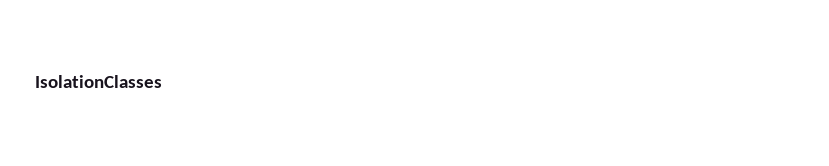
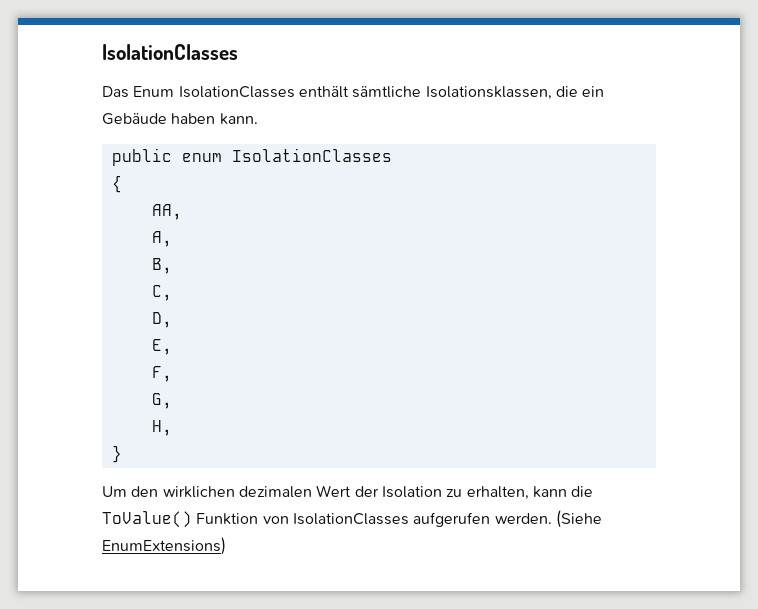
[35,75,162,88] IsolationClasses -> [102,44,238,60] [102,86,605,100] [102,113,258,125] [111,148,392,166] [111,175,122,193] [151,204,182,220] [151,231,172,247] [151,258,172,274] [151,285,172,301] [151,312,172,328] [151,339,172,355] [151,366,172,382] [151,393,172,409] [151,420,172,436] [111,445,122,463] [102,485,594,500] [102,510,602,528] [102,537,226,555] IsolationClasses // Das Enum IsolationClasses enthält sämtliche Isolationsklassen, die ein Gebäude haben kann. // public enum IsolationClasses // { // AA, // A, // B, // C, // D, // E, // F, // G, // H, // } // Um den wirklichen dezimalen Wert der Isolation zu erhalten, kann die ToValue() Funktion von IsolationClasses aufgerufen werden. (Siehe EnumExtensions)

